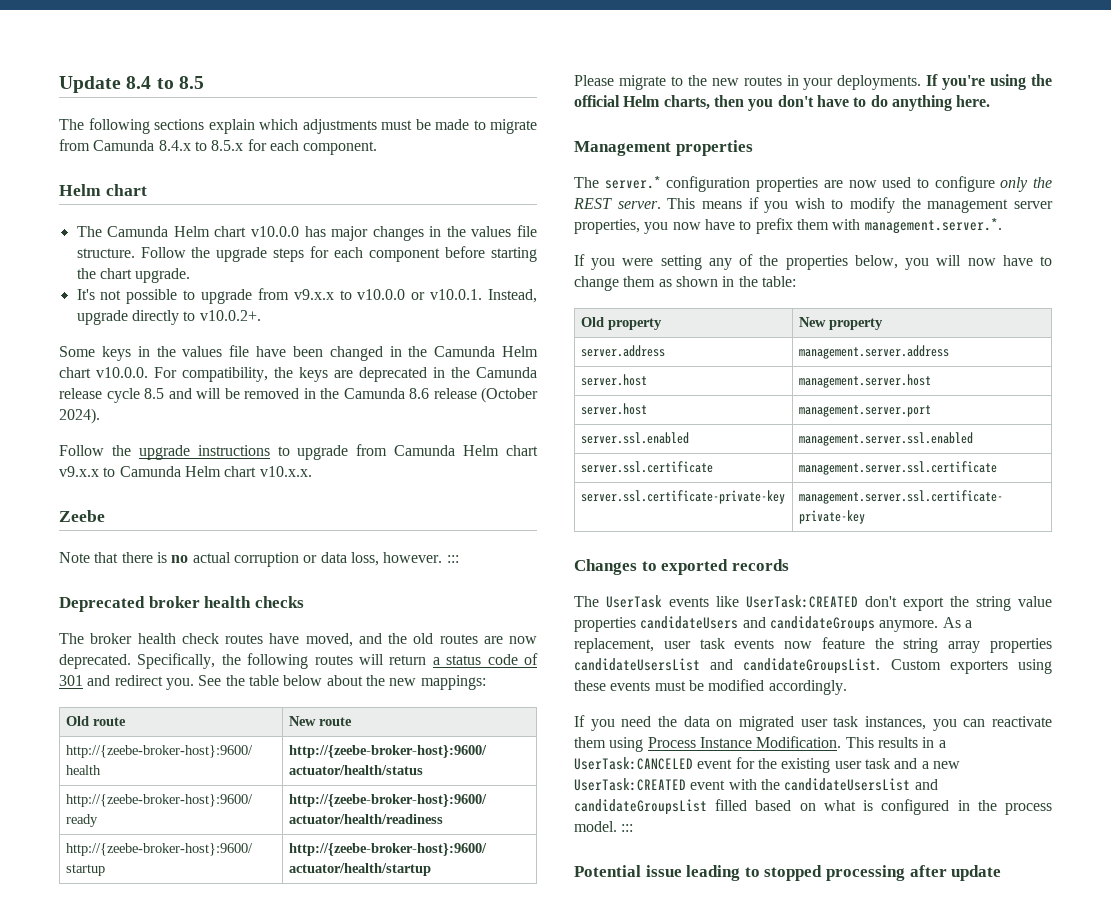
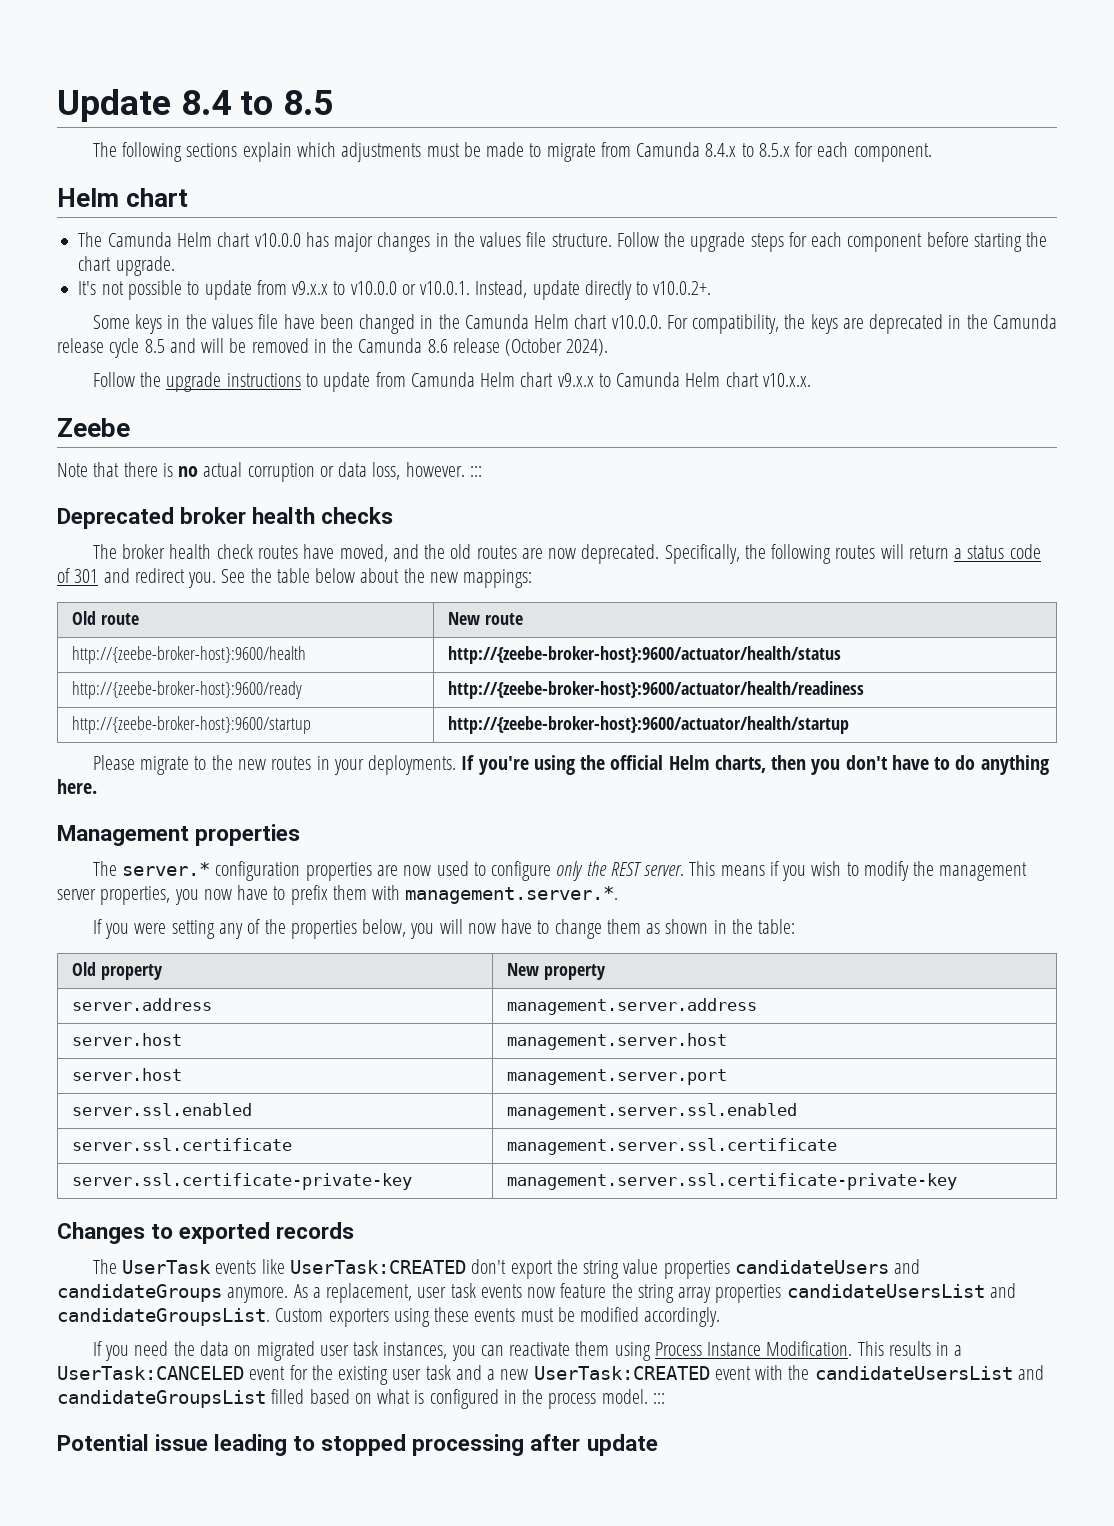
[201,289,253,304] upgrade -> [204,280,252,300] update
[76,310,128,325] upgrade -> [532,280,580,300] update
[297,445,349,460] upgrade -> [323,372,371,392] update

